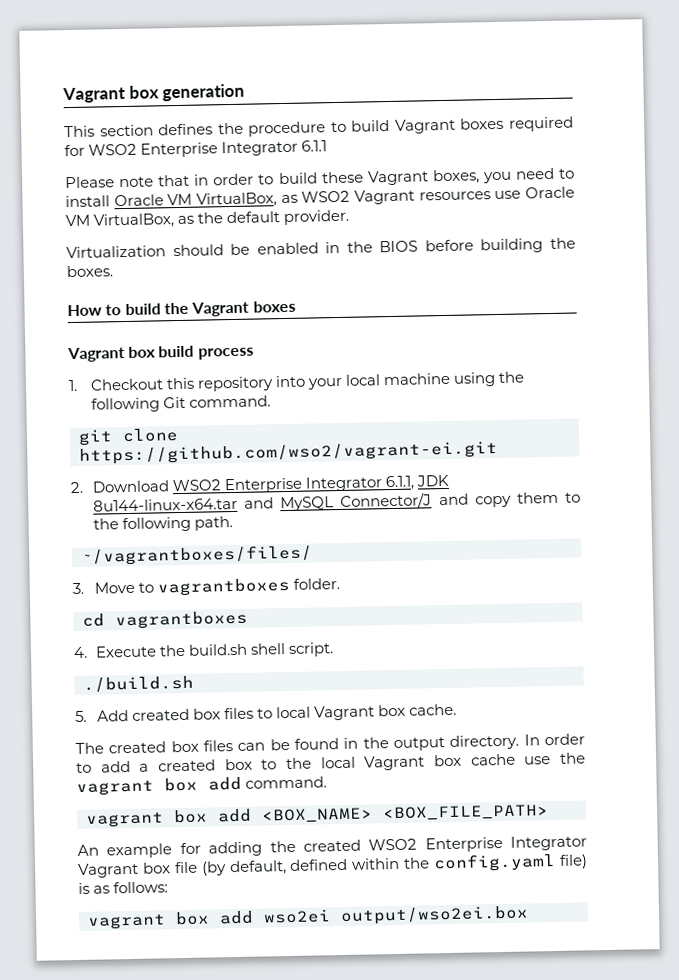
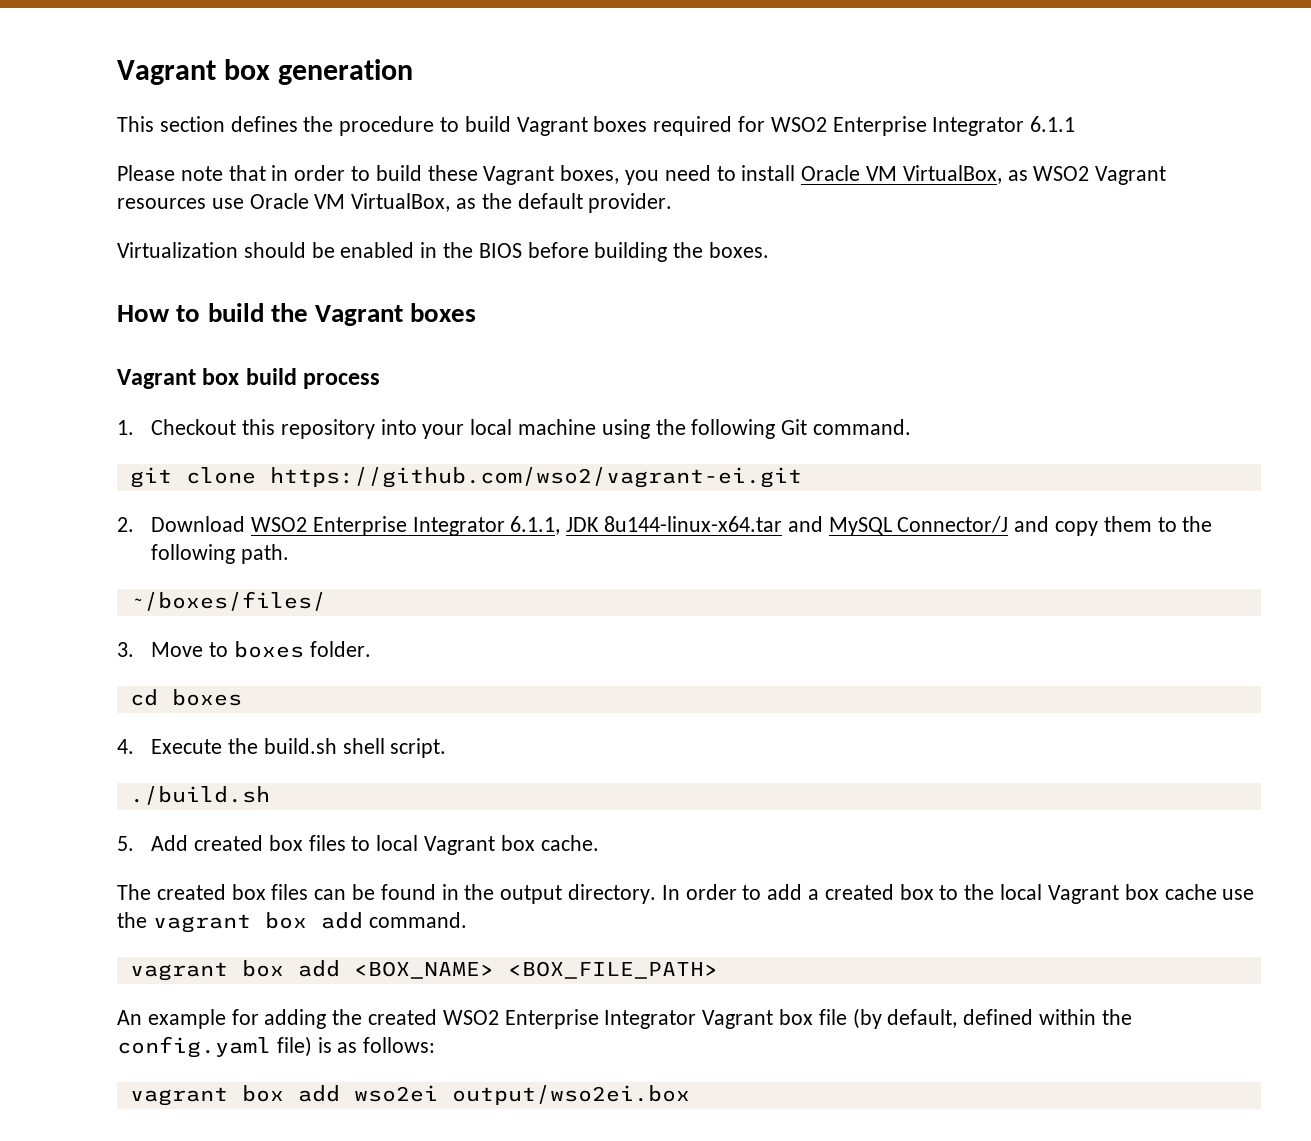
[81,544,313,566] ~/vagrantboxes/files/ -> [129,591,326,611] ~/boxes/files/
[156,577,290,597] vagrantboxes -> [233,641,304,658] boxes
[115,610,248,630] vagrantboxes -> [171,689,242,706] boxes

